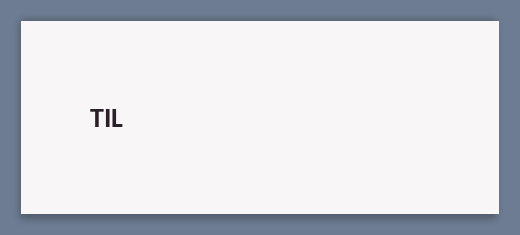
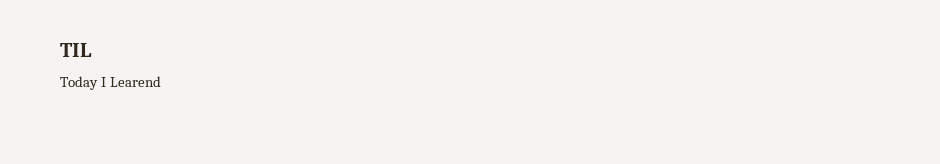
(123, 118) none -> [60,76,161,90] // Today I Learend

